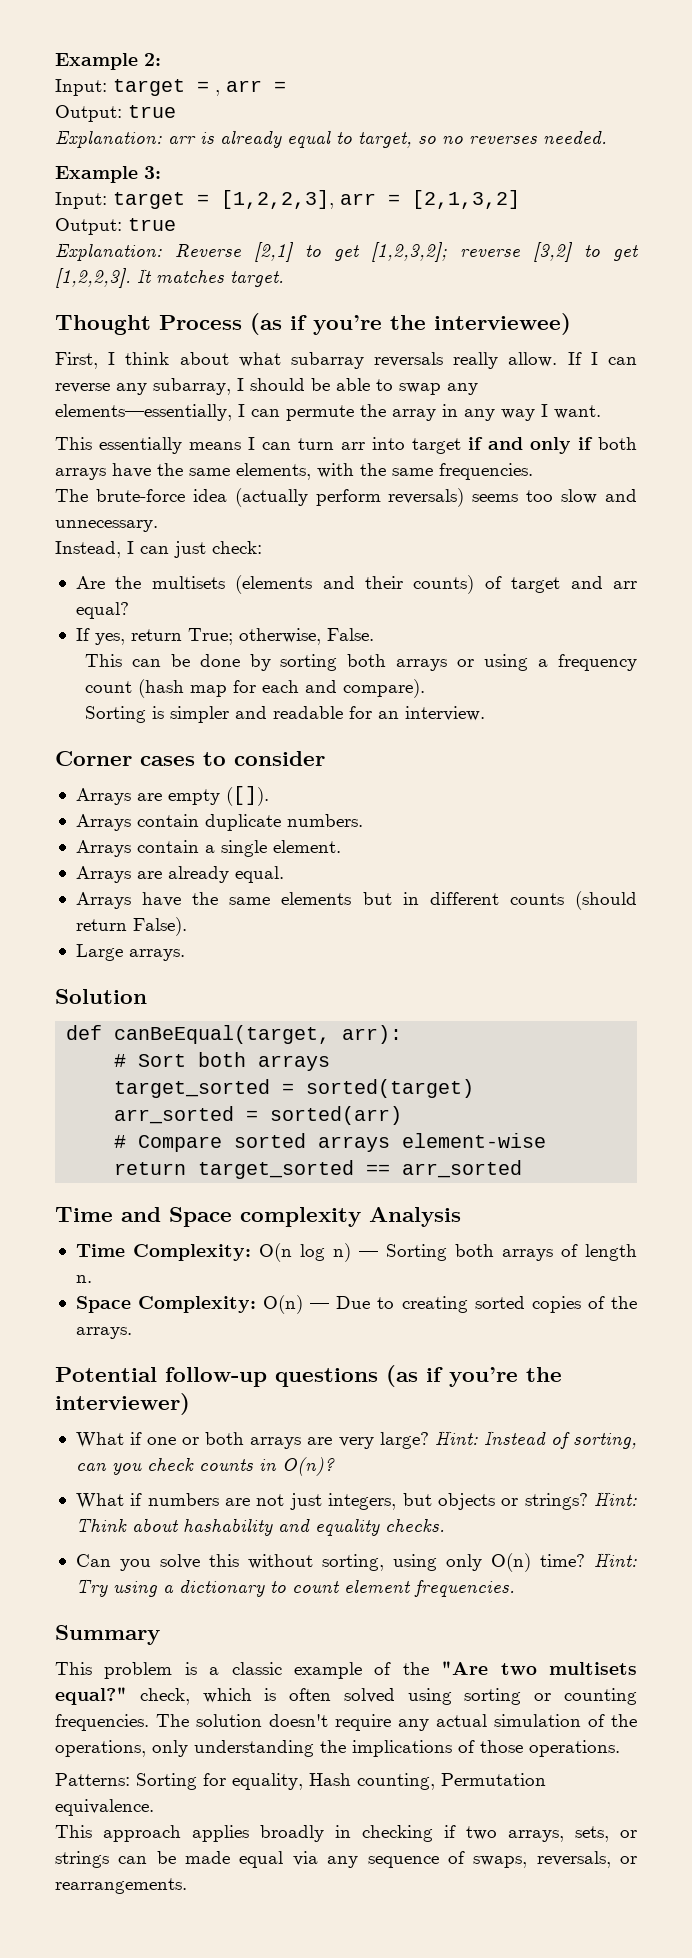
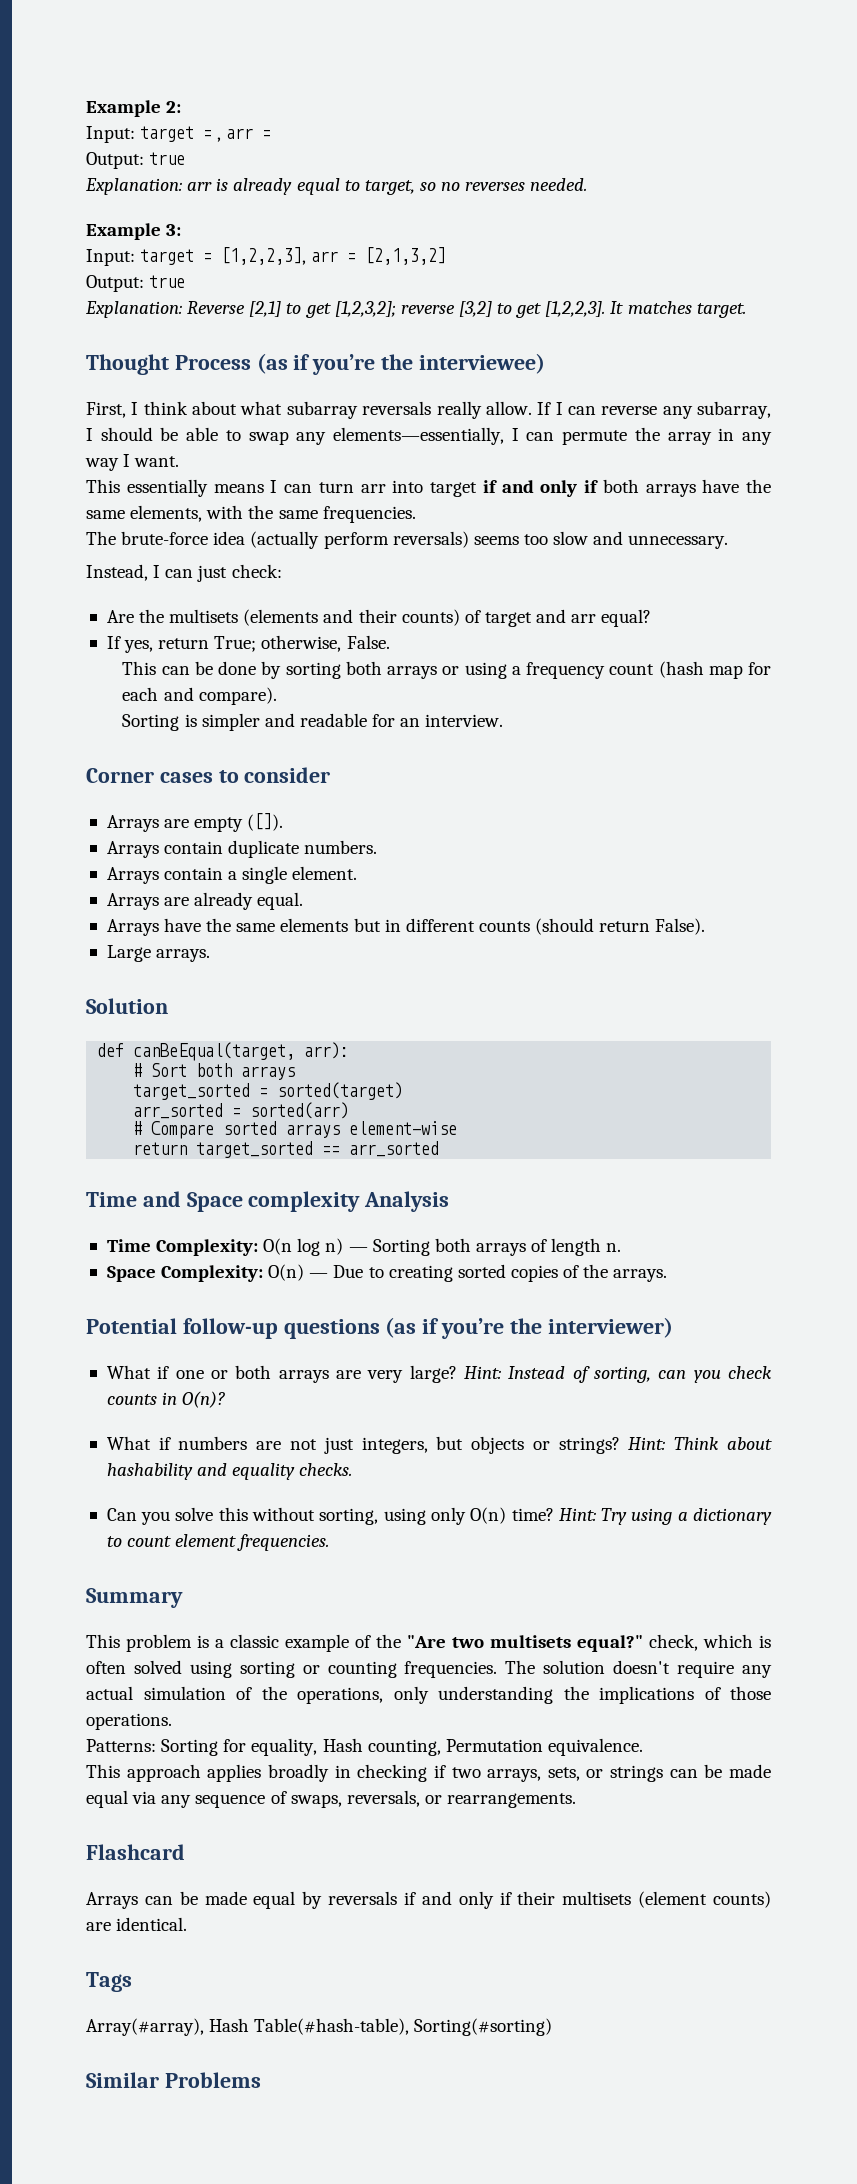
(187, 1886) none -> [86,1844,185,1860] [86,1891,771,1909] [86,1917,188,1931] [86,1972,132,1992] [86,2018,553,2036] [86,2072,261,2088] // Flashcard // Arrays can be made equal by reversals if and only if their multisets (element counts) are identical. // Tags // Array(#array), Hash Table(#hash-table), Sorting(#sorting) // Similar Problems

